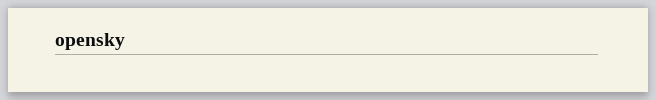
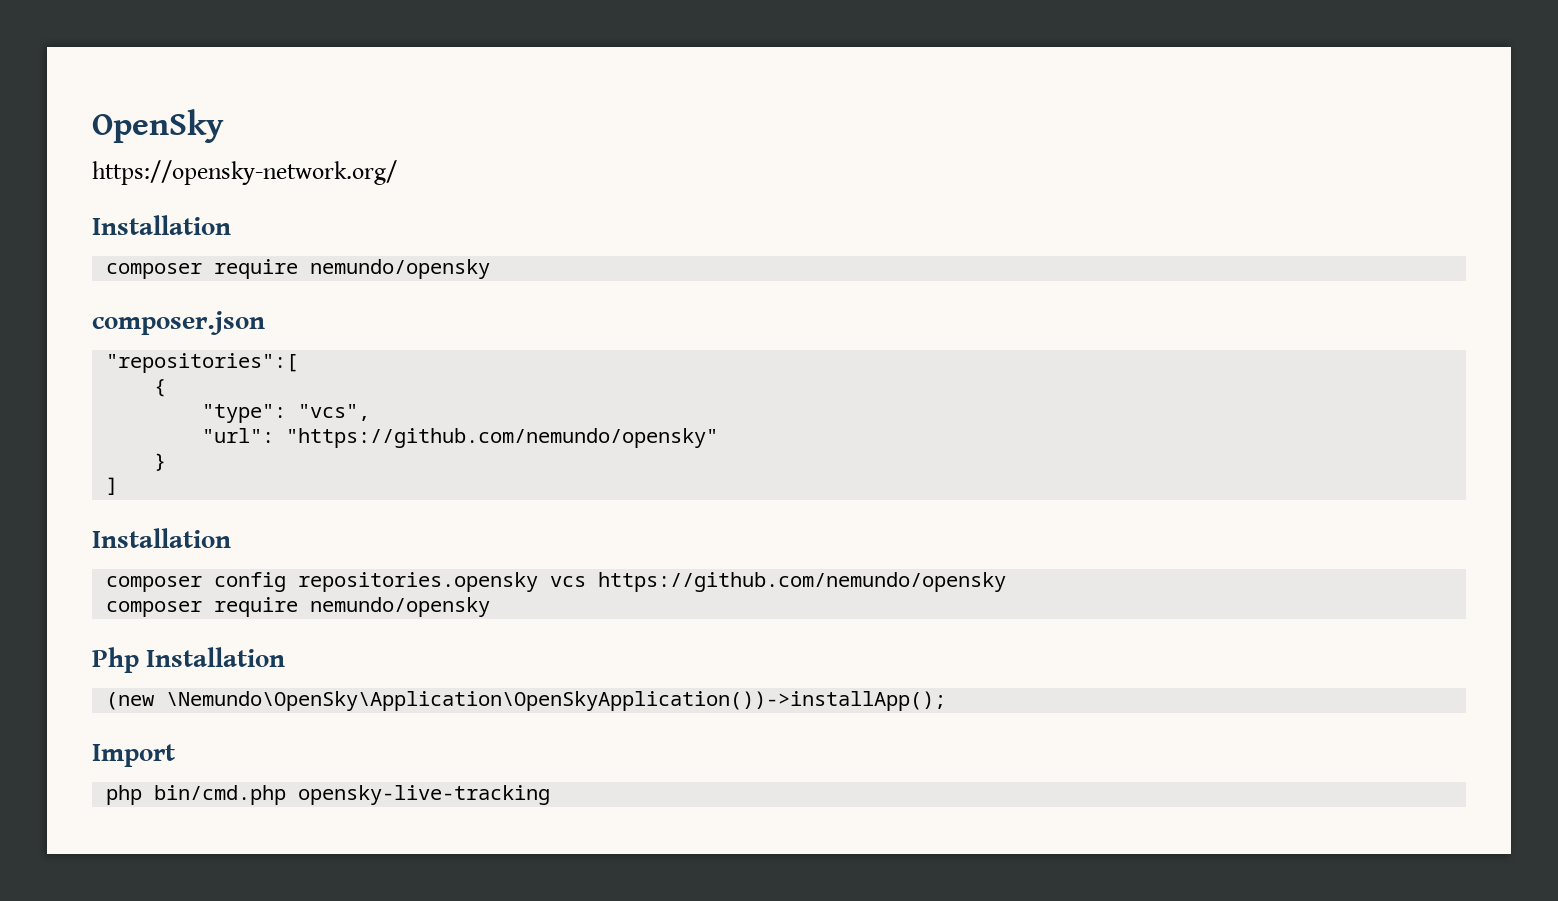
[55,33,125,50] opensky -> [92,109,224,143] [92,160,397,185] [92,215,231,235] [106,259,491,279] [92,311,265,335] [106,353,299,373] [154,379,167,397] [202,404,371,423] [202,428,719,448] [154,453,167,471] [106,477,119,495] [92,528,231,548] [106,572,1007,592] [106,597,491,617] [92,647,286,673] [106,691,947,711] [92,744,175,767] [106,785,551,805] OpenSky // https://opensky-network.org/ // Installation // composer require nemundo/opensky // composer.json // "repositories":[ // { // "type": "vcs", // "url": "https://github.com/nemundo/opensky" // } // ] // Installation // composer config repositories.opensky vcs https://github.com/nemundo/opensky // composer require nemundo/opensky // Php Installation // (new \Nemundo\OpenSky\Application\OpenSkyApplication())->installApp(); // Import // php bin/cmd.php opensky-live-tracking

